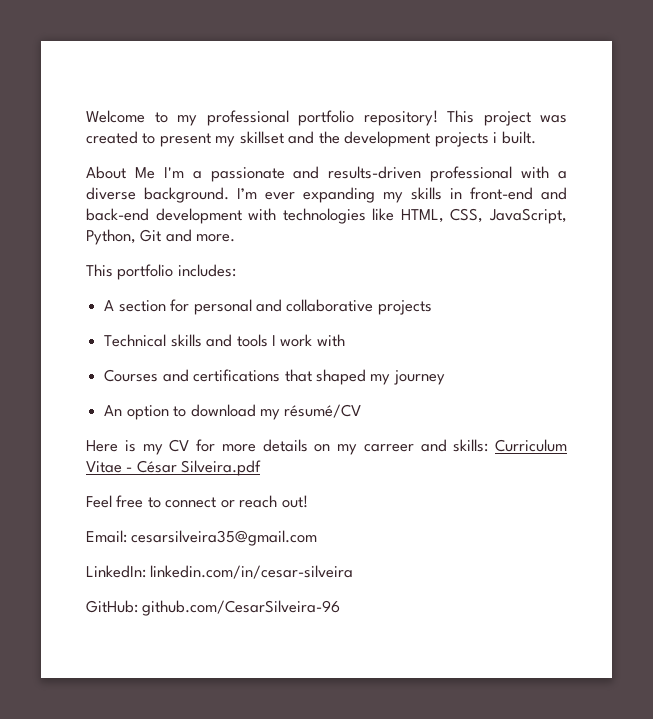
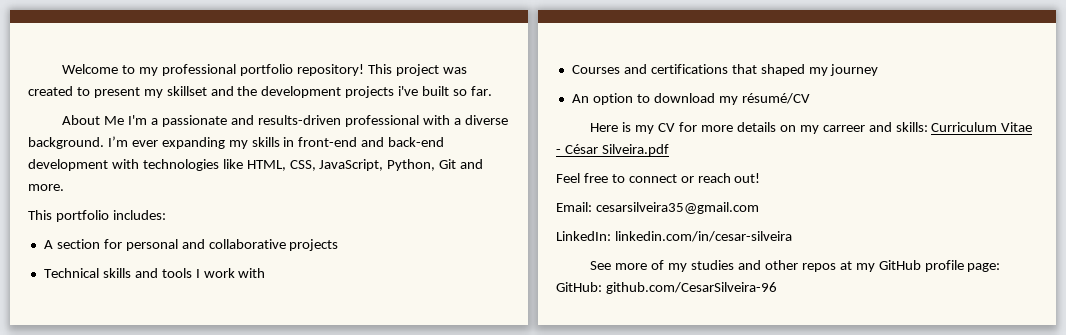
[493,131,536,144] i built. -> [398,86,492,96] i've built so far.
(354, 572) none -> [590,260,1001,272] See more of my studies and other repos at my GitHub profile page:

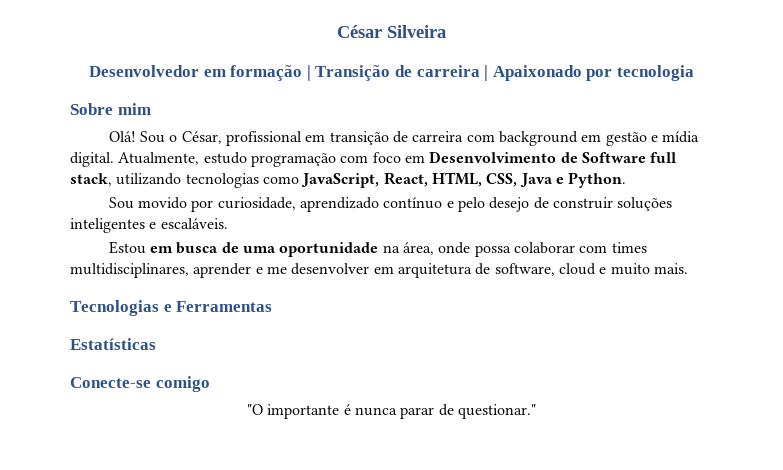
[62,64,467,76] [28,86,492,98] [62,115,508,127] [28,136,445,149] [28,159,484,171] [28,184,64,191] [28,210,166,222] [43,239,339,251] [43,268,266,278] [571,64,879,76] [571,93,810,105] [590,122,1033,134] [556,144,669,156] [556,173,761,183] [556,202,759,214] [556,231,792,242] [590,260,1001,272] [556,282,777,294] Welcome to my professional portfolio repository! This project was created to present my skillset and the development projects i've built so far. // About Me I'm a passionate and results-driven professional with a diverse background. I’m ever expanding my skills in front-end and back-end development with technologies like HTML, CSS, JavaScript, Python, Git and more. // This portfolio includes: // A section for personal and collaborative projects // Technical skills and tools I work with // Courses and certifications that shaped my journey // An option to download my résumé/CV // Here is my CV for more details on my carreer and skills: Curriculum Vitae - César Silveira.pdf // Feel free to connect or reach out! // Email: cesarsilveira35@gmail.com // LinkedIn: linkedin.com/in/cesar-silveira // See more of my studies and other repos at my GitHub profile page: GitHub: github.com/CesarSilveira-96 -> [337,25,446,38] [89,65,694,81] [70,103,151,115] [108,131,700,146] [70,151,677,167] [70,172,627,188] [108,197,673,212] [70,218,228,233] [108,241,647,257] [70,263,688,278] [70,300,273,316] [70,338,156,350] [70,376,210,392] [247,404,536,419] César Silveira // Desenvolvedor em formação | Transição de carreira | Apaixonado por tecnologia // Sobre mim // Olá! Sou o César, profissional em transição de carreira com background em gestão e mídia digital. Atualmente, estudo programação com foco em Desenvolvimento de Software full stack, utilizando tecnologias como JavaScript, React, HTML, CSS, Java e Python. // Sou movido por curiosidade, aprendizado contínuo e pelo desejo de construir soluções inteligentes e escaláveis. // Estou em busca de uma oportunidade na área, onde possa colaborar com times multidisciplinares, aprender e me desenvolver em arquitetura de software, cloud e muito mais. // Tecnologias e Ferramentas // Estatísticas // Conecte-se comigo // "O importante é nunca parar de questionar."

